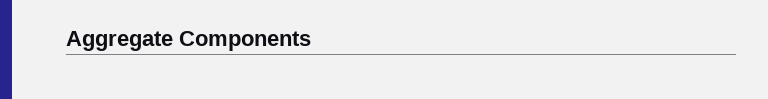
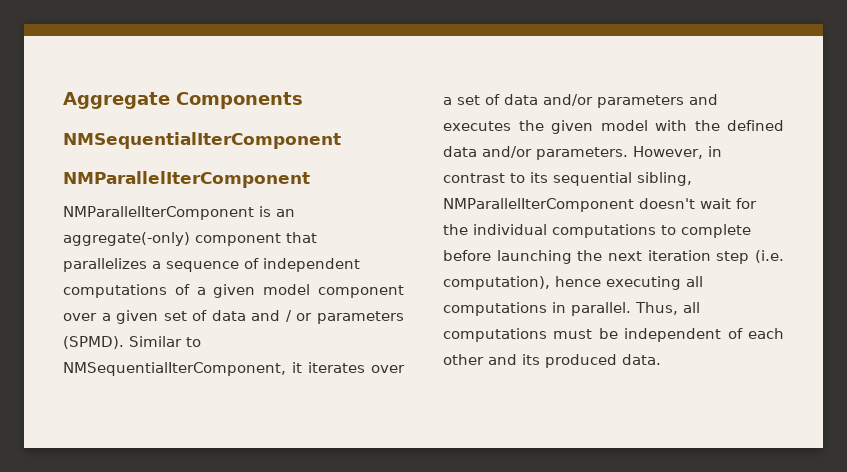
(311, 41) none -> [63,132,341,149] [63,171,310,188] [63,206,295,220] [63,232,317,246] [63,258,360,272] [63,284,404,298] [63,310,404,324] [63,336,201,349] [63,362,405,376] [443,94,718,108] [443,120,784,134] [443,146,722,160] [443,172,692,186] [443,198,757,212] [443,224,751,238] [443,250,784,264] [443,276,703,290] [443,302,700,316] [443,328,784,342] [443,354,661,368] // NMSequentialIterComponent // NMParallelIterComponent // NMParallelIterComponent is an aggregate(-only) component that parallelizes a sequence of independent computations of a given model component over a given set of data and / or parameters (SPMD). Similar to NMSequentialIterComponent, it iterates over a set of data and/or parameters and executes the given model with the defined data and/or parameters. However, in contrast to its sequential sibling, NMParallelIterComponent doesn't wait for the individual computations to complete before launching the next iteration step (i.e. computation), hence executing all computations in parallel. Thus, all computations must be independent of each other and its produced data.

